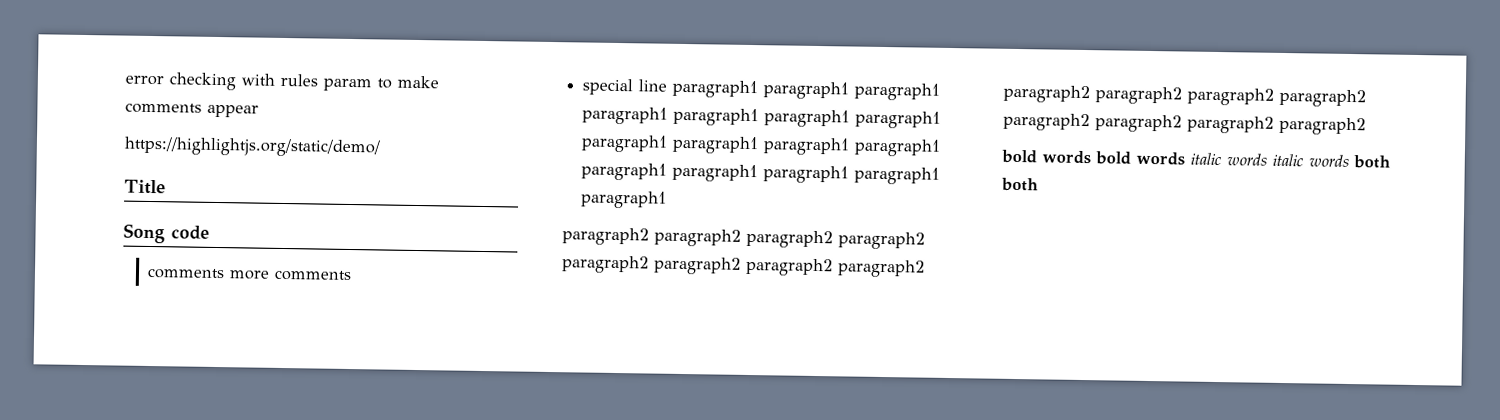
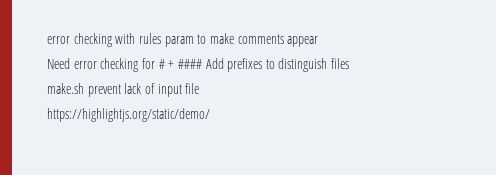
[124,136,381,158] [124,179,166,195] [123,223,210,244] [147,267,353,282] [582,78,941,101] [582,106,942,129] [581,134,942,157] [581,162,941,185] [581,190,668,209] [562,227,925,250] [562,255,925,278] [1003,84,1366,108] [1003,112,1366,136] [1001,149,1391,169] [1001,177,1039,192] https://highlightjs.org/static/demo/ // Title // Song code // comments more comments // special line paragraph1 paragraph1 paragraph1 paragraph1 paragraph1 paragraph1 paragraph1 paragraph1 paragraph1 paragraph1 paragraph1 paragraph1 paragraph1 paragraph1 paragraph1 paragraph1 // paragraph2 paragraph2 paragraph2 paragraph2 paragraph2 paragraph2 paragraph2 paragraph2 paragraph2 paragraph2 paragraph2 paragraph2 paragraph2 paragraph2 paragraph2 paragraph2 // bold words bold words italic words italic words both both -> [47,58,350,72] [47,83,200,97] [47,108,210,122] Need error checking for # + #### Add prefixes to distinguish files // make.sh prevent lack of input file // https://highlightjs.org/static/demo/

